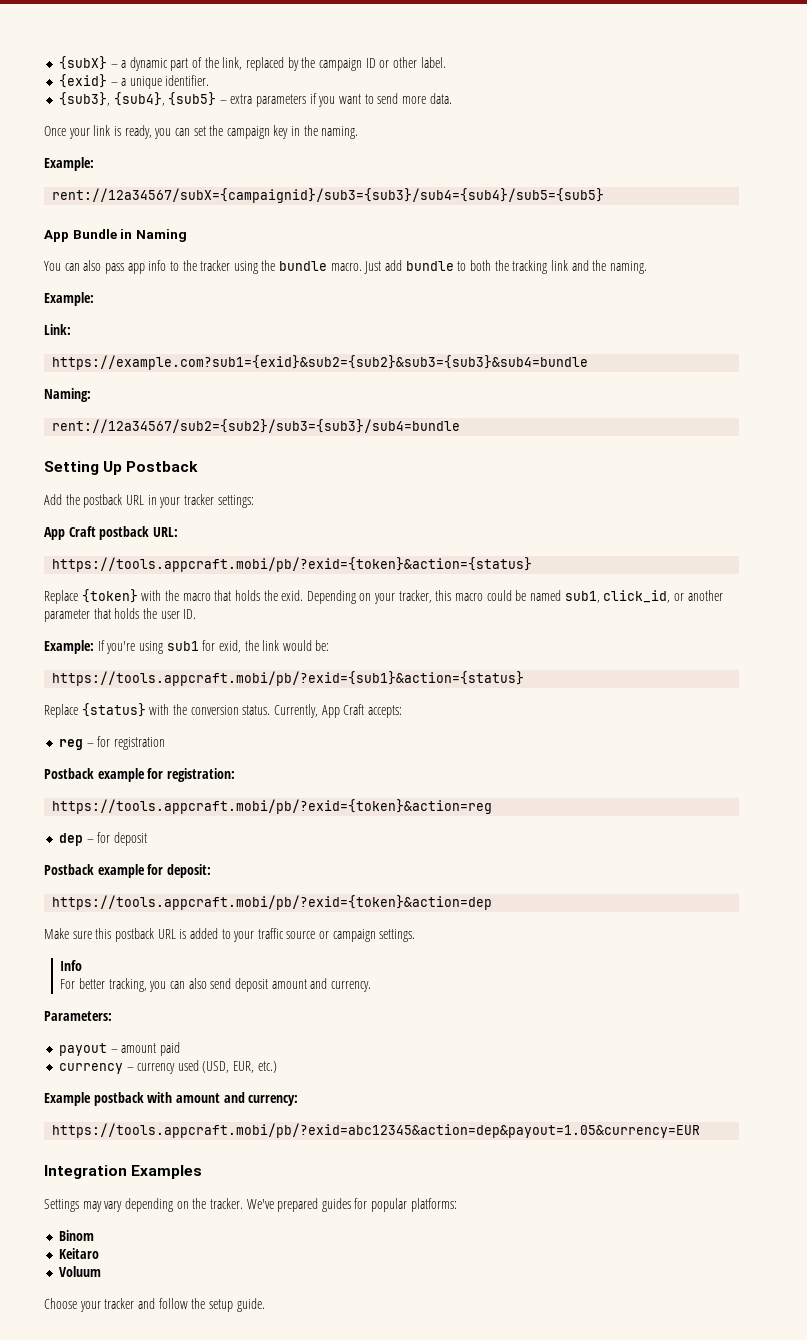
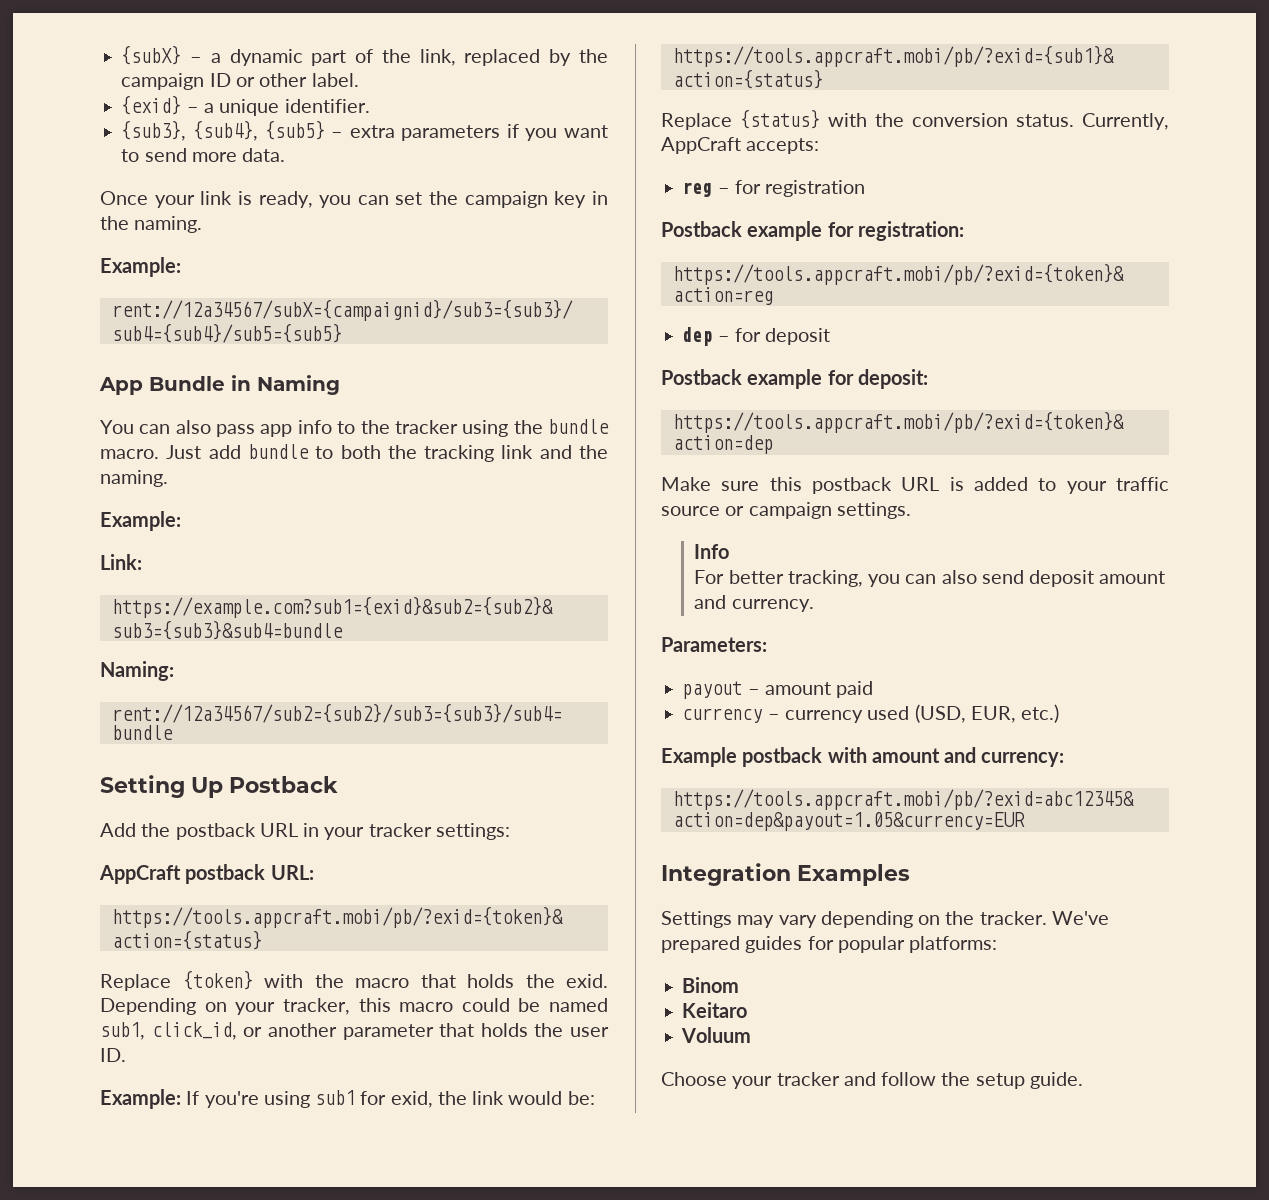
[44,526,96,540] App Craft -> [99,865,181,884] AppCraft
[321,704,365,718] App Craft -> [661,137,741,154] AppCraft

